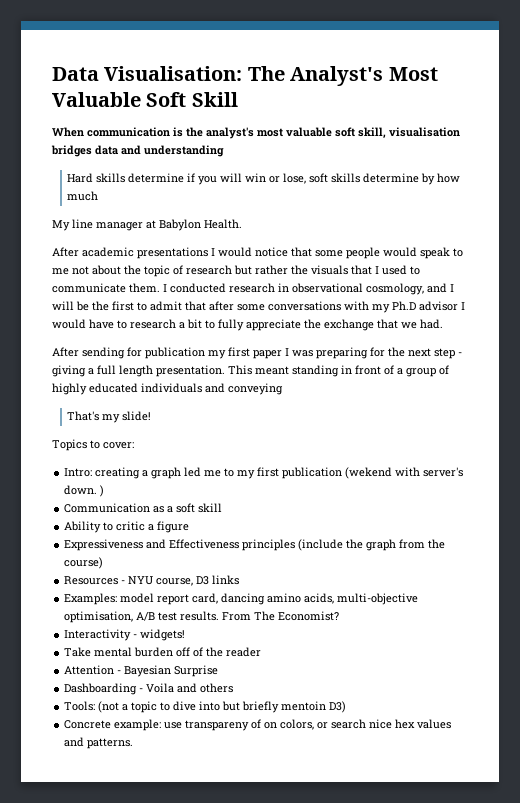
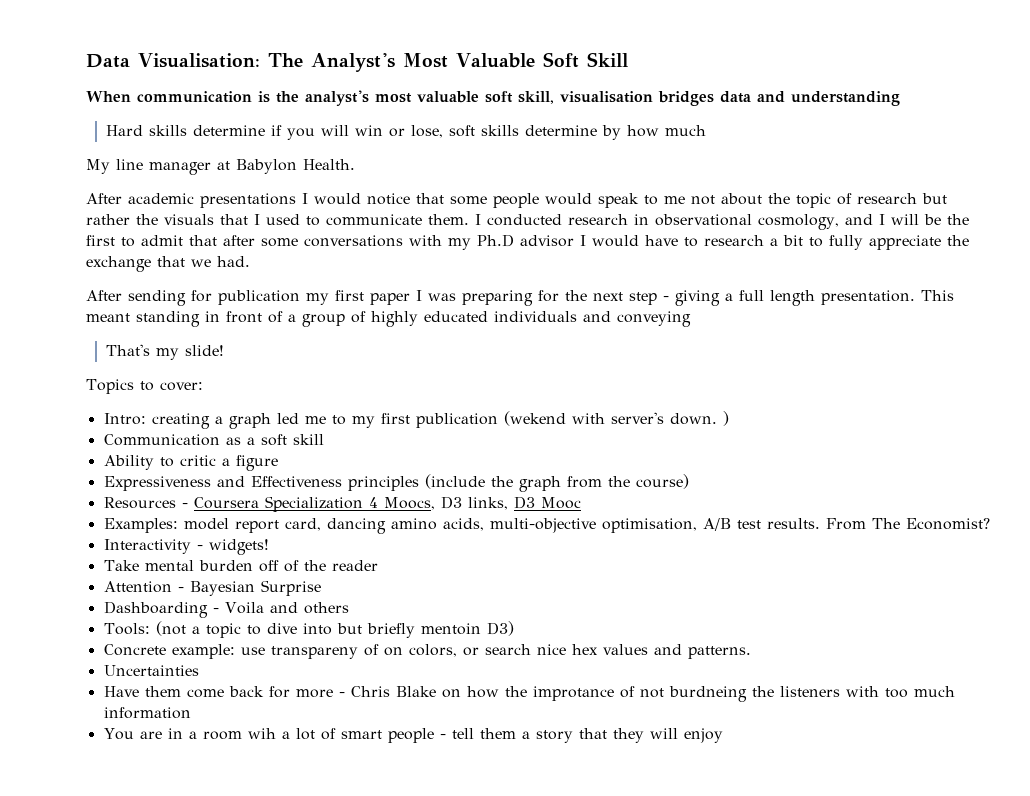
[128,575,240,586] NYU course, D3 links -> [193,496,581,512] Coursera Specialization 4 Moocs, D3 links, D3 Mooc
(134, 743) none -> [103,665,199,676] [103,686,955,702] [103,707,191,719] [103,728,723,743] // Uncertainties // Have them come back for more - Chris Blake on how the improtance of not burdneing the listeners with too much information // You are in a room wih a lot of smart people - tell them a story that they will enjoy

